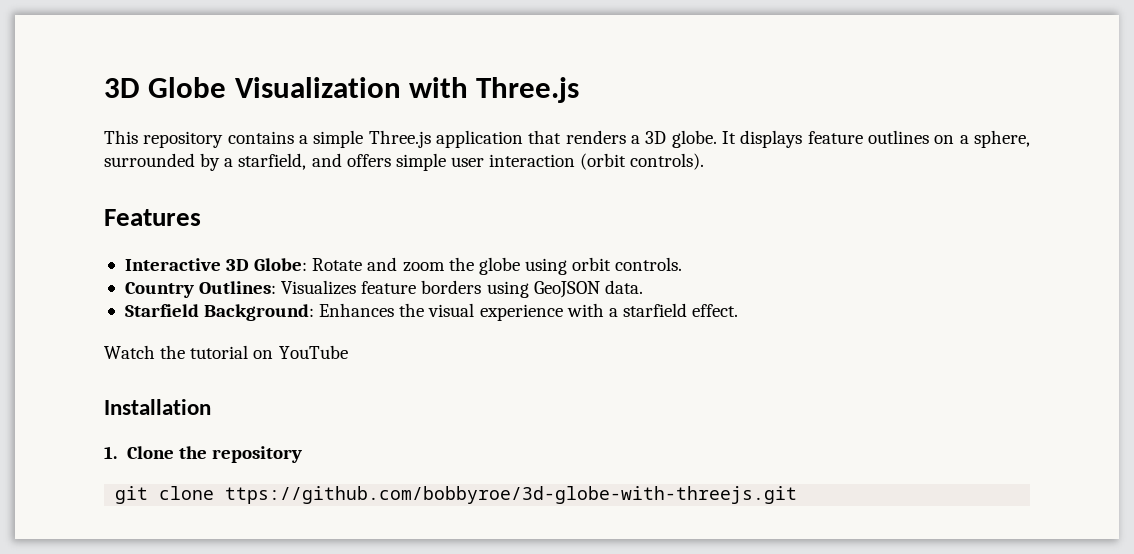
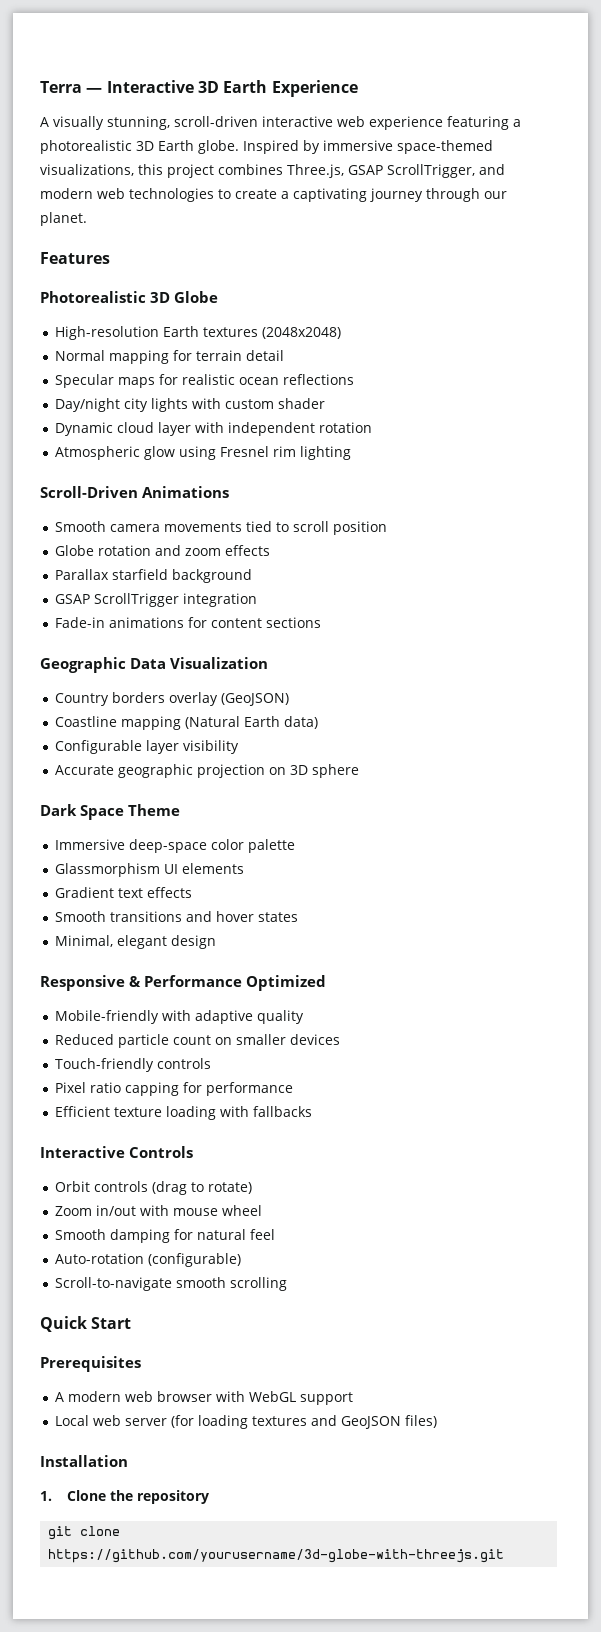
[104,77,580,103] [104,130,1031,148] [104,153,705,171] [104,209,201,226] [124,257,683,275] [124,280,643,298] [124,303,739,321] [104,345,348,359] 3D Globe Visualization with Three.js // This repository contains a simple Three.js application that renders a 3D globe. It displays feature outlines on a sphere, surrounded by a starfield, and offers simple user interaction (orbit controls). // Features // Interactive 3D Globe: Rotate and zoom the globe using orbit controls. // Country Outlines: Visualizes feature borders using GeoJSON data. // Starfield Background: Enhances the visual experience with a starfield effect. // Watch the tutorial on YouTube -> [40,80,358,97] [40,116,521,130] [40,140,493,154] [40,164,505,178] [40,188,507,202] [40,212,87,226] [40,252,110,264] [40,291,218,303] [55,326,342,340] [55,350,285,364] [55,374,355,388] [55,398,326,412] [55,422,373,436] [55,446,352,460] [40,486,229,498] [55,521,388,535] [55,545,271,556] [55,569,253,583] [55,593,258,607] [55,617,322,628] [40,657,268,673] [55,692,290,706] [55,716,319,730] [55,740,240,754] [55,764,360,778] [40,804,180,820] [55,839,296,853] [55,863,245,877] [55,887,193,898] [55,911,299,922] [55,935,217,949] [40,975,326,991] [55,1010,305,1024] [55,1034,341,1048] [55,1058,212,1072] [55,1082,294,1096] [55,1106,313,1120] [40,1146,193,1158] [55,1181,253,1195] [55,1205,263,1216] [55,1229,276,1243] [55,1253,242,1267] [55,1277,288,1291] [40,1316,132,1332] [40,1356,141,1372] [55,1391,354,1405] [55,1415,438,1429] Terra — Interactive 3D Earth Experience // A visually stunning, scroll-driven interactive web experience featuring a photorealistic 3D Earth globe. Inspired by immersive space-themed visualizations, this project combines Three.js, GSAP ScrollTrigger, and modern web technologies to create a captivating journey through our planet. // Features // Photorealistic 3D Globe // High-resolution Earth textures (2048x2048) // Normal mapping for terrain detail // Specular maps for realistic ocean reflections // Day/night city lights with custom shader // Dynamic cloud layer with independent rotation // Atmospheric glow using Fresnel rim lighting // Scroll-Driven Animations // Smooth camera movements tied to scroll position // Globe rotation and zoom effects // Parallax starfield background // GSAP ScrollTrigger integration // Fade-in animations for content sections // Geographic Data Visualization // Country borders overlay (GeoJSON) // Coastline mapping (Natural Earth data) // Configurable layer visibility // Accurate geographic projection on 3D sphere // Dark Space Theme // Immersive deep-space color palette // Glassmorphism UI elements // Gradient text effects // Smooth transitions and hover states // Minimal, elegant design // Responsive & Performance Optimized // Mobile-friendly with adaptive quality // Reduced particle count on smaller devices // Touch-friendly controls // Pixel ratio capping for performance // Efficient texture loading with fallbacks // Interactive Controls // Orbit controls (drag to rotate) // Zoom in/out with mouse wheel // Smooth damping for natural feel // Auto-rotation (configurable) // Scroll-to-navigate smooth scrolling // Quick Start // Prerequisites // A modern web browser with WebGL support // Local web server (for loading textures and GeoJSON files)
[225,486,798,504] ttps://github.com/bobbyroe/3d-globe-with-threejs.git -> [48,1549,505,1563] https://github.com/yourusername/3d-globe-with-threejs.git

